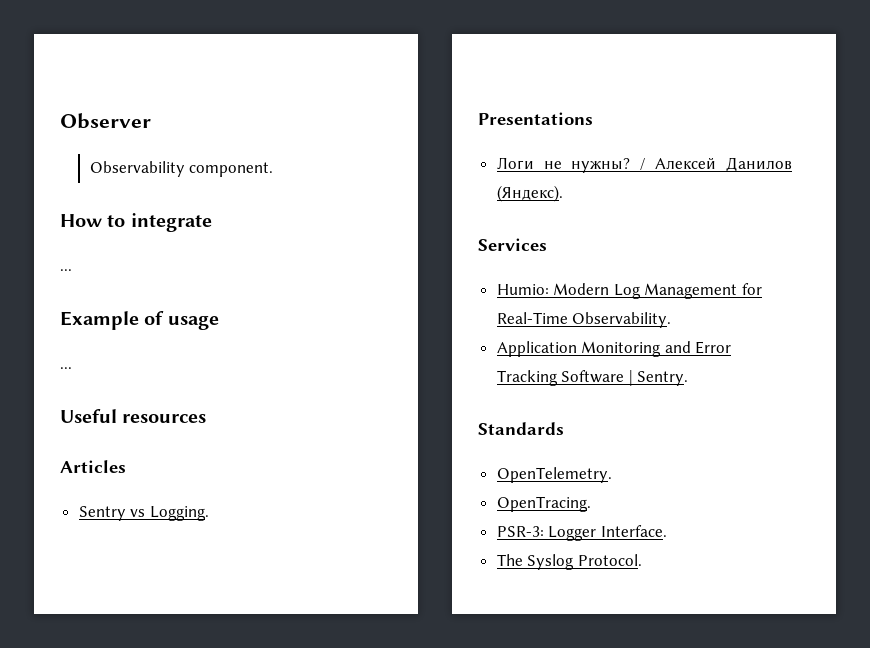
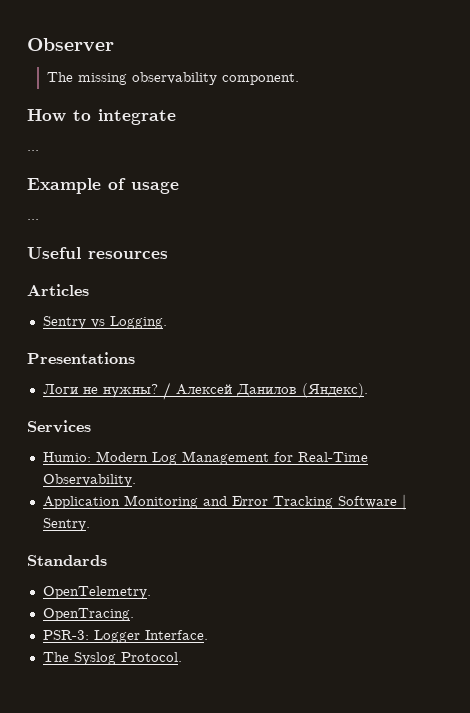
[89,161,185,177] Observability -> [47,72,218,85] The missing observability

